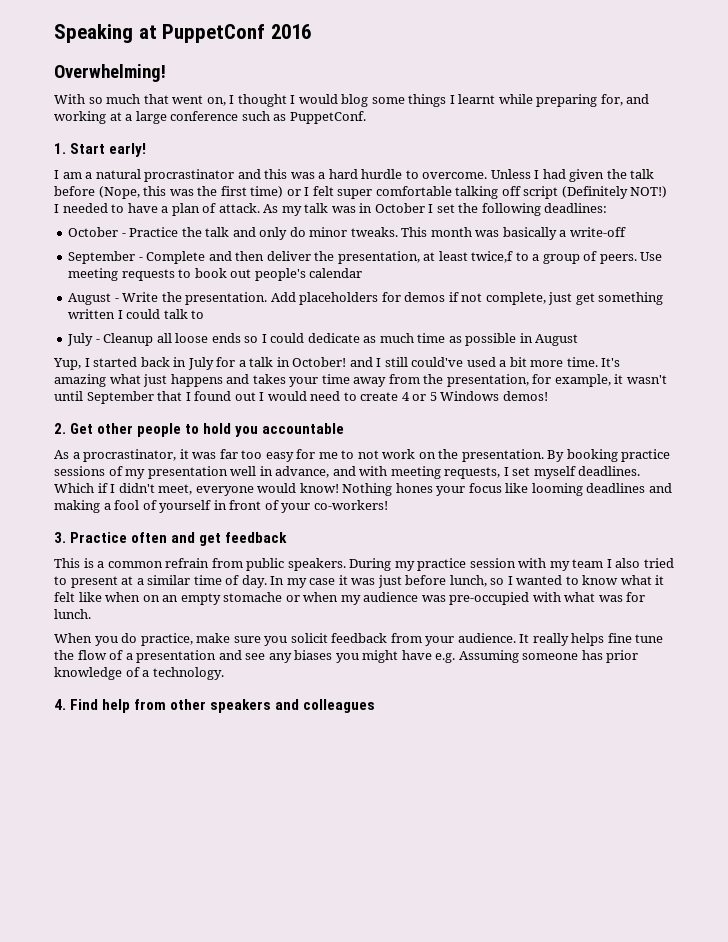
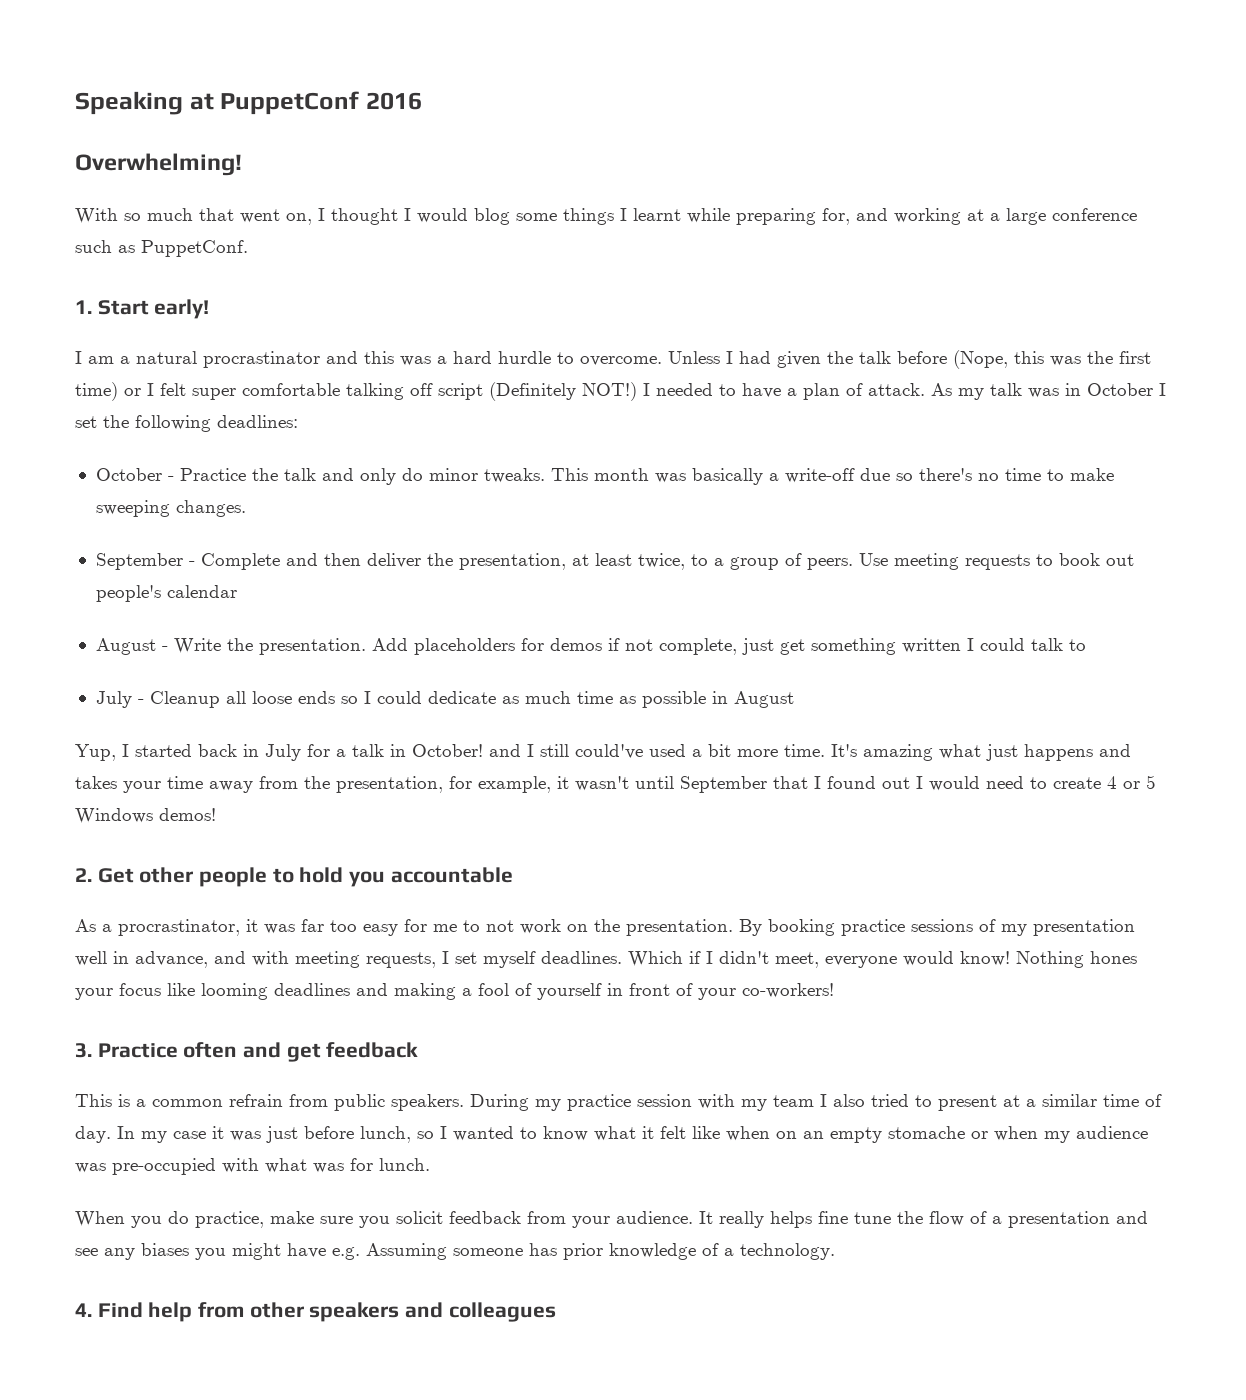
(626, 232) none -> [859,468,1114,481] [95,500,246,517] due so there's no time to make sweeping changes.
[471,251,514,263] twice,f -> [637,553,685,570] twice,

